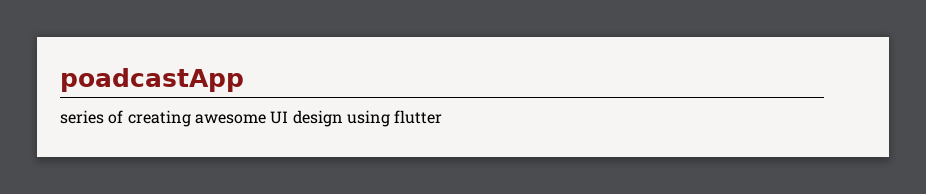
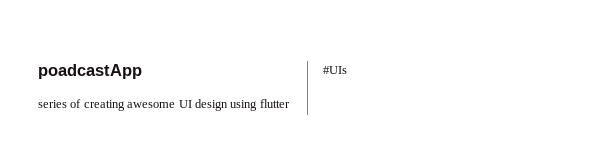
(443, 117) none -> [323,66,347,74] #UIs

